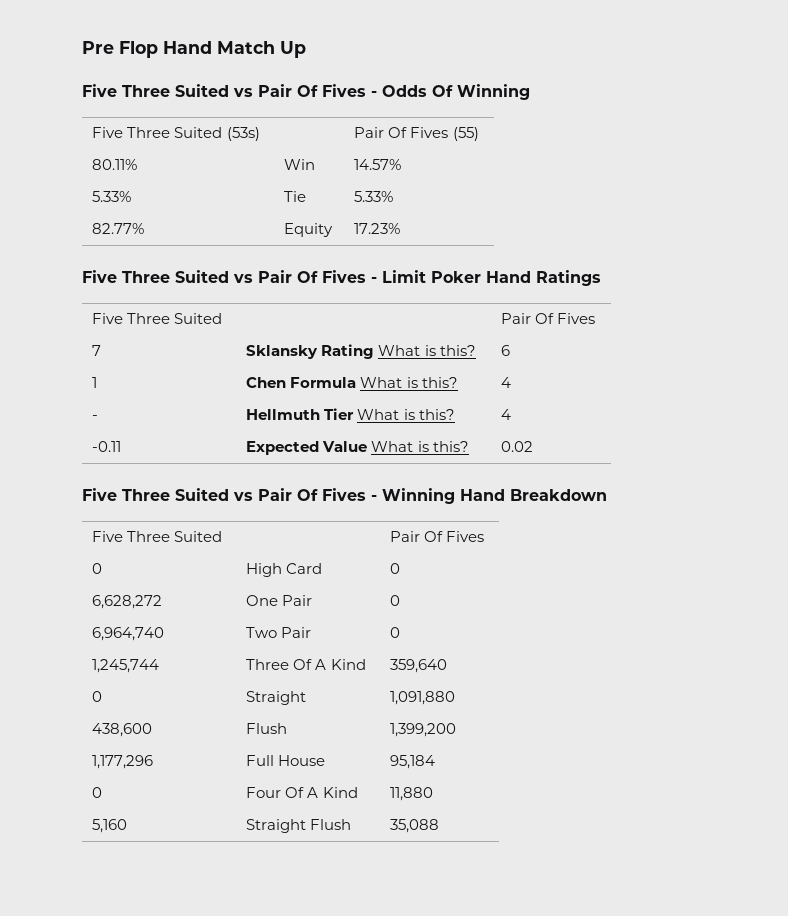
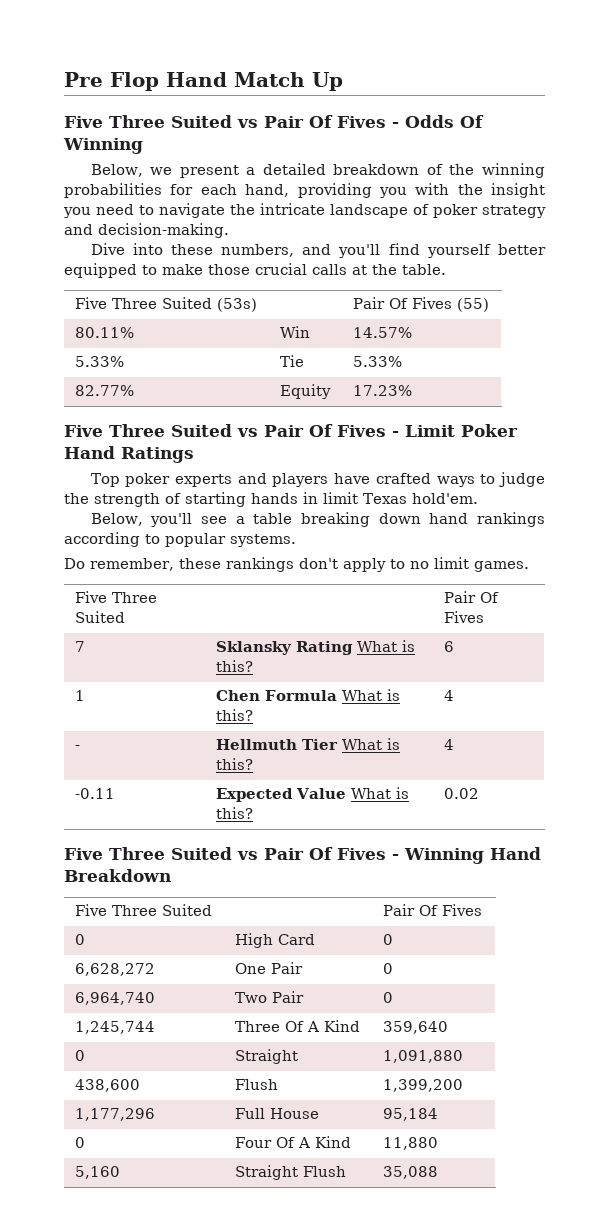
(530, 92) none -> [90,163,545,178] [64,183,545,198] [63,203,546,218] [64,223,229,238] [90,243,546,258] [64,263,446,278] // Below, we present a detailed breakdown of the winning probabilities for each hand, providing you with the insight you need to navigate the intricate landscape of poker strategy and decision-making. // Dive into these numbers, and you'll find yourself better equipped to make those crucial calls at the table.
(601, 278) none -> [90,472,545,487] [64,492,478,507] [90,512,545,527] [64,532,296,547] [64,557,529,572] // Top poker experts and players have crafted ways to judge the strength of starting hands in limit Texas hold'em. // Below, you'll see a table breaking down hand rankings according to popular systems. // Do remember, these rankings don't apply to no limit games.

